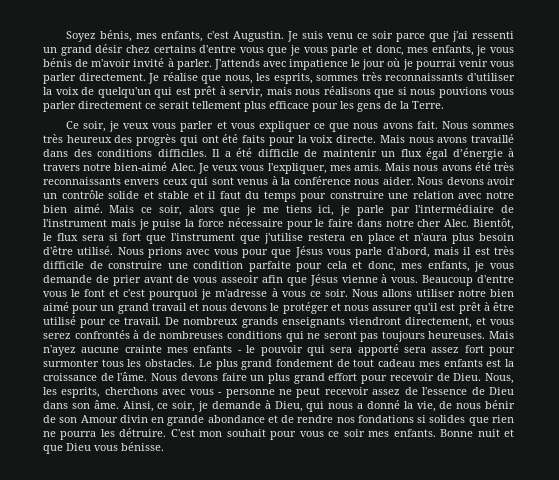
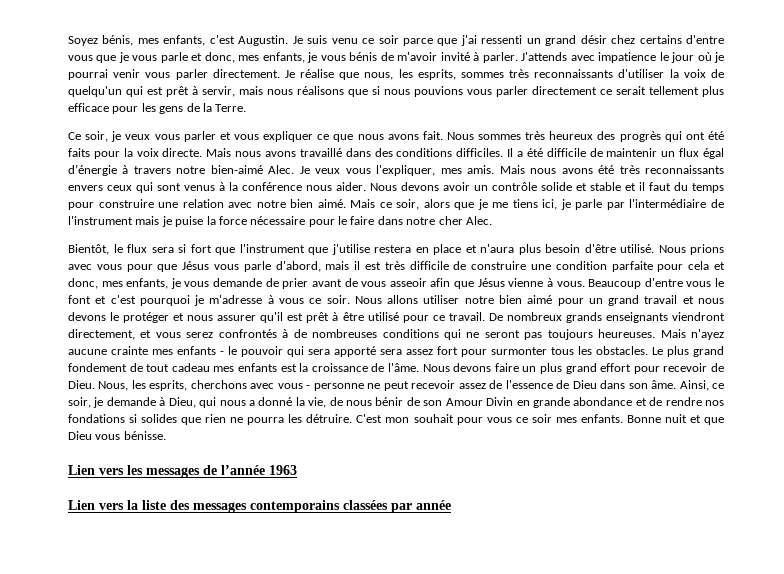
(470, 223) none -> (492, 220) //
[119,415,148,423] divin -> [486,397,514,406] Divin
(164, 446) none -> [68,465,297,478] [68,500,451,513] // Lien vers les messages de l’année 1963 // Lien vers la liste des messages contemporains classées par année

